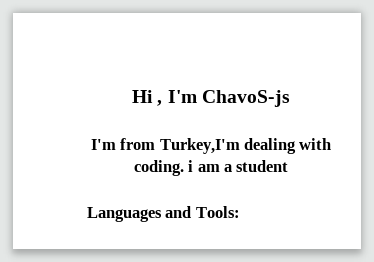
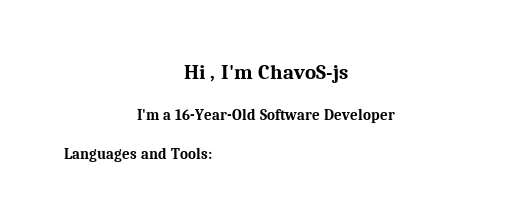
[120,138,332,154] [133,160,289,176] from Turkey,I'm dealing with coding. i am a student -> [162,108,396,123] a 16-Year-Old Software Developer

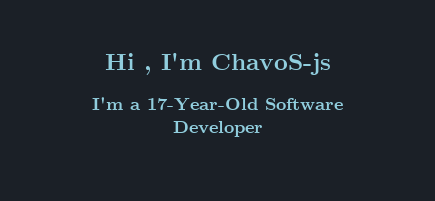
[175,108,256,120] 16-Year-Old -> [147,98,258,111] 17-Year-Old
[64,147,213,162] // Languages and Tools: -> (263, 129) none

